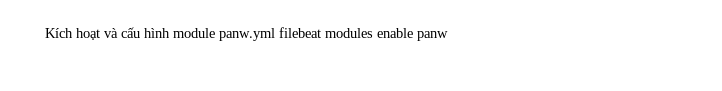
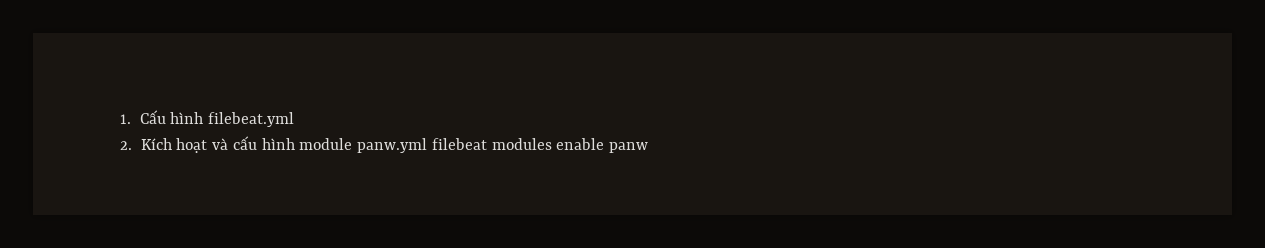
(45, 33) none -> [120,110,295,127] [120,141,132,150] 1. Cấu hình filebeat.yml // 2.

